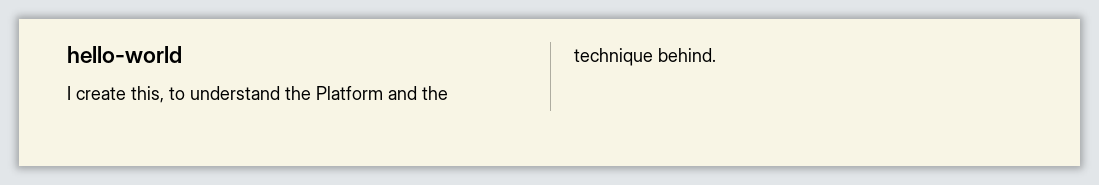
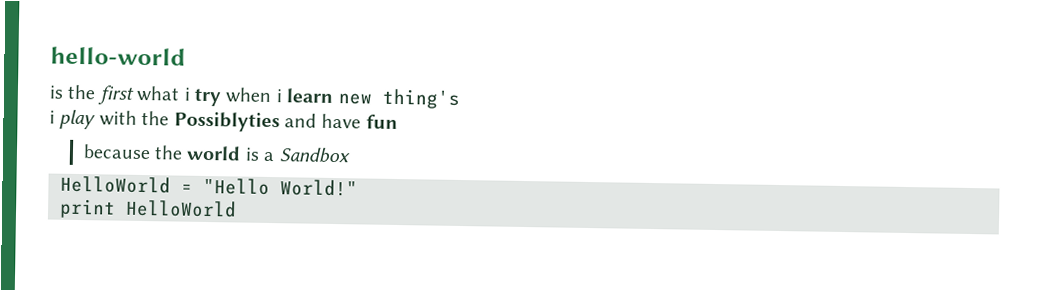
[67,86,448,103] [574,48,716,66] I create this, to understand the Platform and the technique behind. -> [49,84,460,109] [49,109,398,133] [82,144,351,164] [60,175,358,197] [59,198,237,219] is the first what i try when i learn new thing's // i play with the Possiblyties and have fun // because the world is a Sandbox // HelloWorld = "Hello World!" // print HelloWorld

